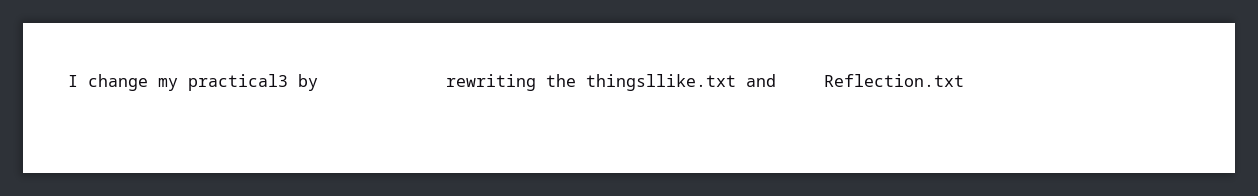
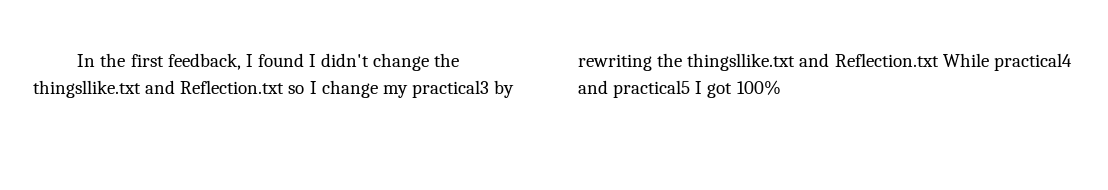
(68, 81) none -> [77,53,460,71] [33,80,305,98] In the first feedback, I found I didn't change the thingsllike.txt and Reflection.txt so
(964, 80) none -> [942,53,1072,71] [578,80,781,98] While practical4 and practical5 I got 100%

